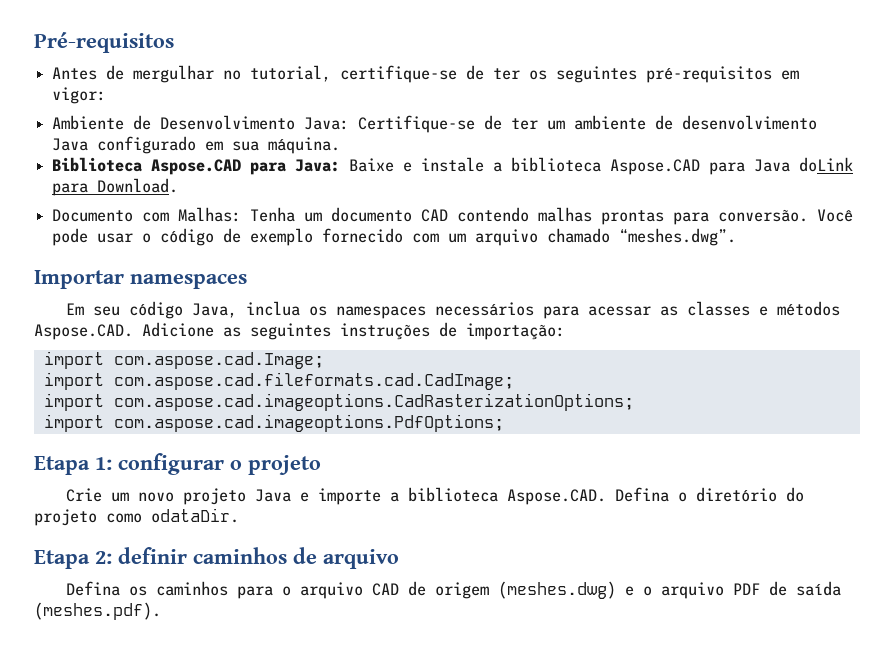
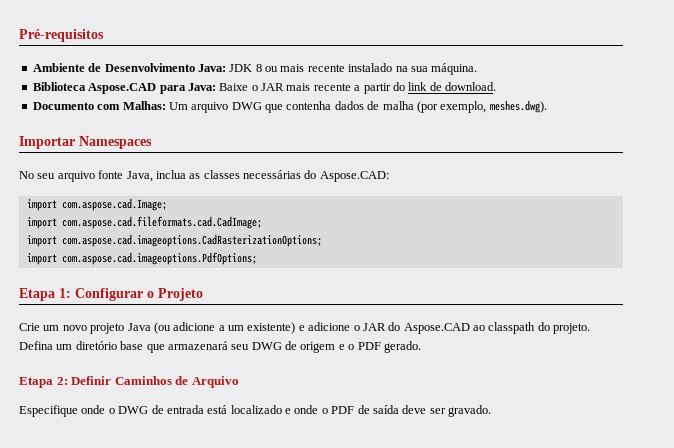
[52,65,800,83] [52,87,107,104] [52,115,818,133] [52,136,224,154] Antes de mergulhar no tutorial, certifique-se de ter os seguintes pré-requisitos em vigor: // Ambiente de Desenvolvimento Java: Certifique-se de ter um ambiente de desenvolvimento Java configurado em -> [32,63,408,72] Ambiente de Desenvolvimento Java: JDK 8 ou mais recente instalado na
[403,157,854,175] [52,178,179,196] [52,207,854,225] [52,228,737,246] [34,270,247,289] [65,301,840,319] [34,322,565,340] e instale a biblioteca Aspose.CAD para Java doLink para Download. // Documento com Malhas: Tenha um documento CAD contendo malhas prontas para conversão. Você pode usar o código de exemplo fornecido com um arquivo chamado “meshes.dwg”. // Importar namespaces // Em seu código Java, inclua os namespaces necessários para acessar as classes e métodos Aspose.CAD. Adicione as seguintes instruções de importação: -> [251,82,496,94] [32,100,547,113] [19,136,152,149] [19,170,389,182] o JAR mais recente a partir do link de download. // Documento com Malhas: Um arquivo DWG que contenha dados de malha (por exemplo, meshes.dwg). // Importar Namespaces // No seu arquivo fonte Java, inclua as classes necessárias do Aspose.CAD:
[118,453,321,475] configurar o projeto -> [75,288,203,301] Configurar o Projeto
[299,487,804,505] [34,508,239,526] [34,547,399,569] [65,581,841,599] [34,602,161,620] e importe a biblioteca Aspose.CAD. Defina o diretório do projeto como odataDir. // Etapa 2: definir caminhos de arquivo // Defina os caminhos para o arquivo CAD de origem (meshes.dwg) e o arquivo PDF de saída (meshes.pdf). -> [153,322,591,334] [19,341,421,353] [19,376,239,388] [19,405,491,417] (ou adicione a um existente) e adicione o JAR do Aspose.CAD ao classpath do projeto. Defina um diretório base que armazenará seu DWG de origem e o PDF gerado. // Etapa 2: Definir Caminhos de Arquivo // Especifique onde o DWG de entrada está localizado e onde o PDF de saída deve ser gravado.

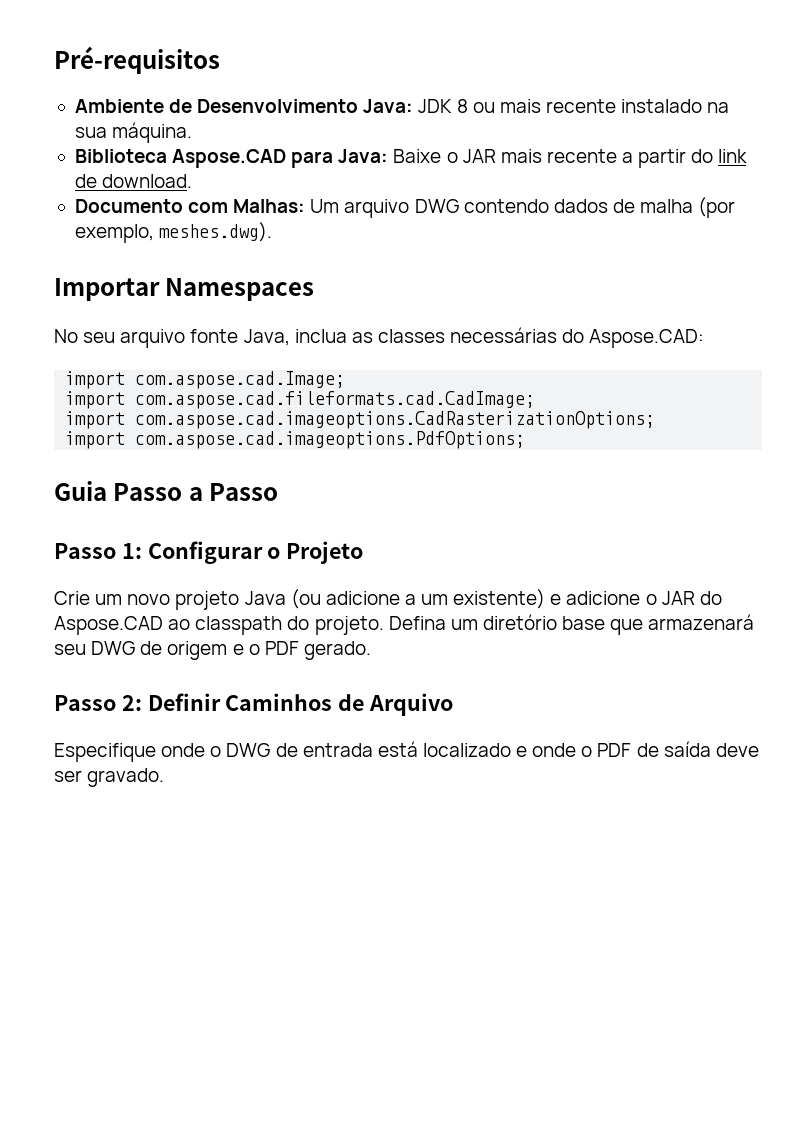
[265,101,332,113] que contenha -> [463,199,549,213] contendo
[19,288,55,301] Etapa -> [54,481,279,501] [54,543,116,559] Guia Passo a Passo // Passo
[19,377,53,388] Etapa -> [54,695,116,711] Passo

